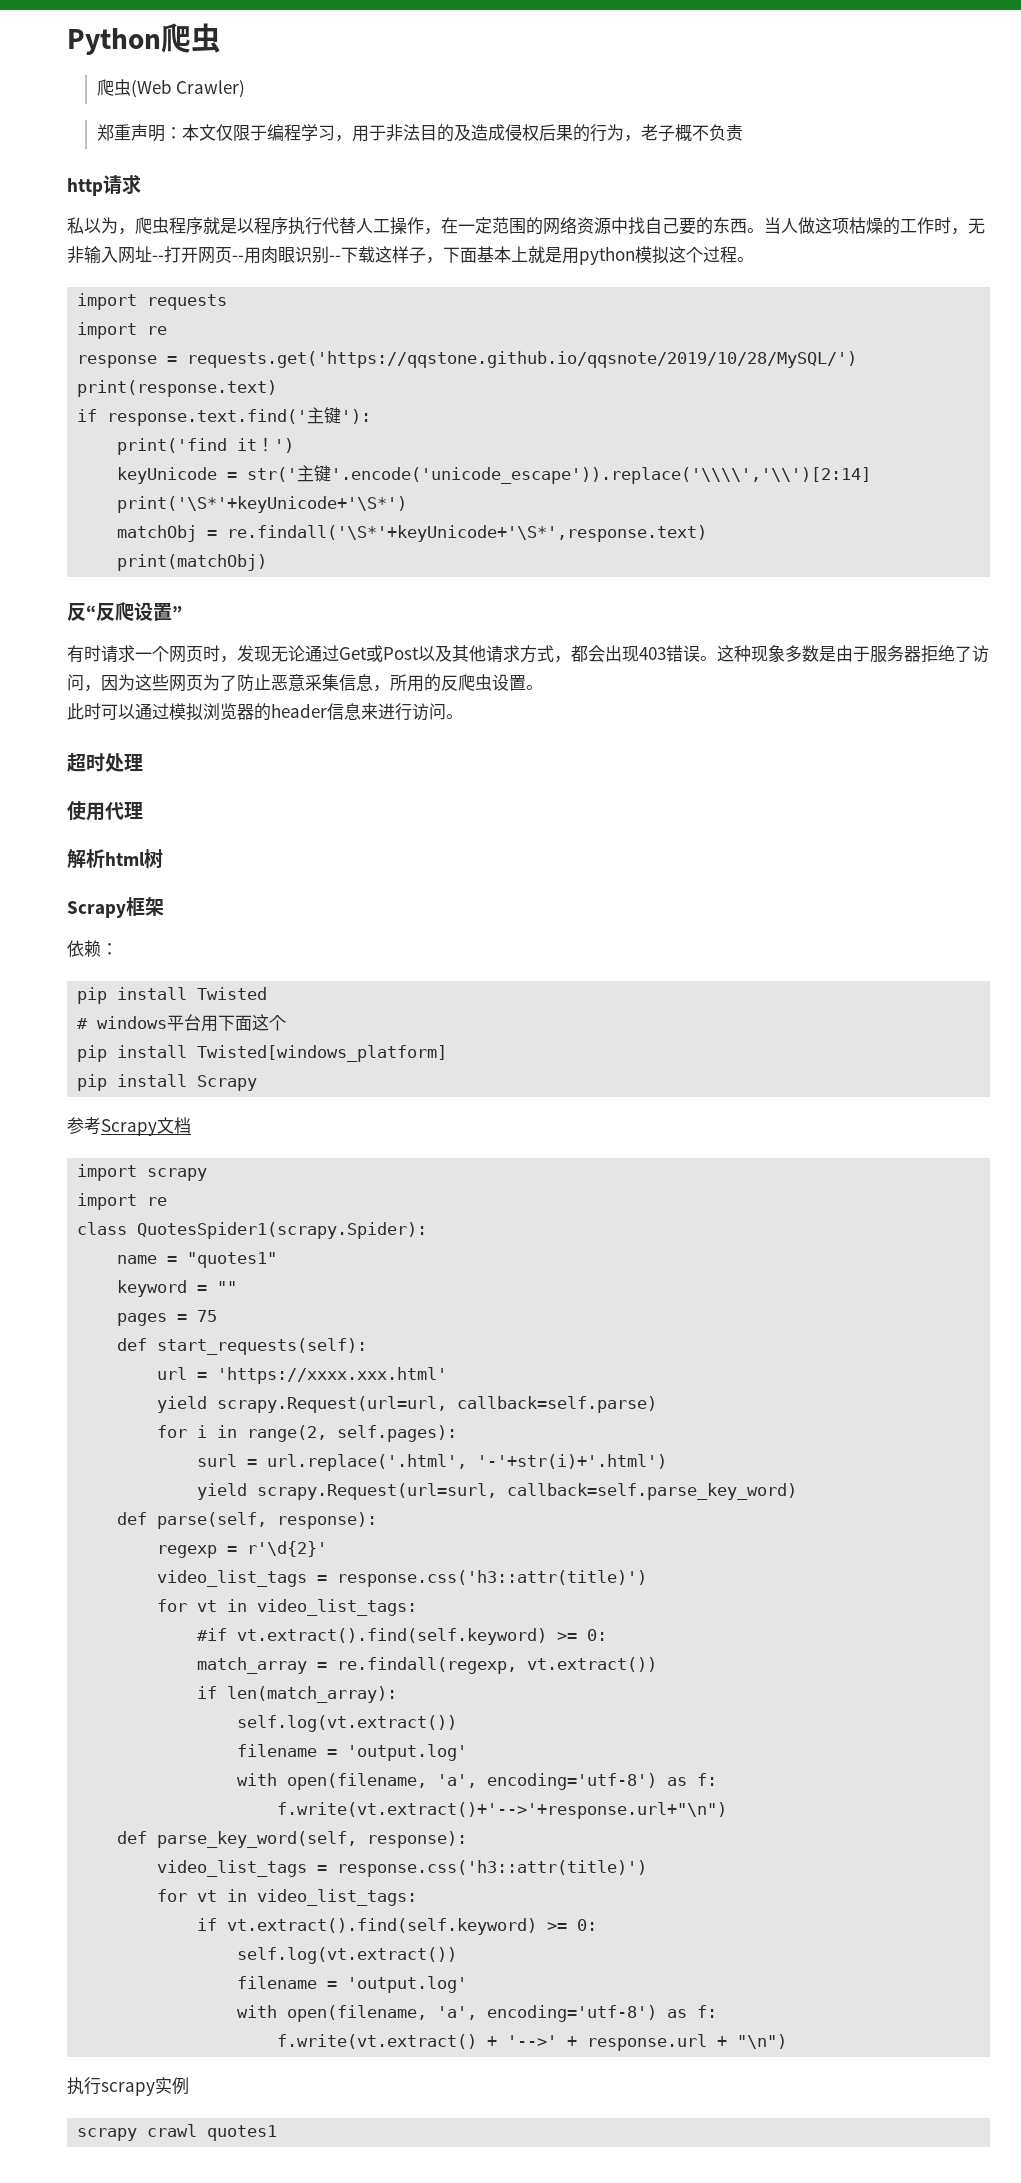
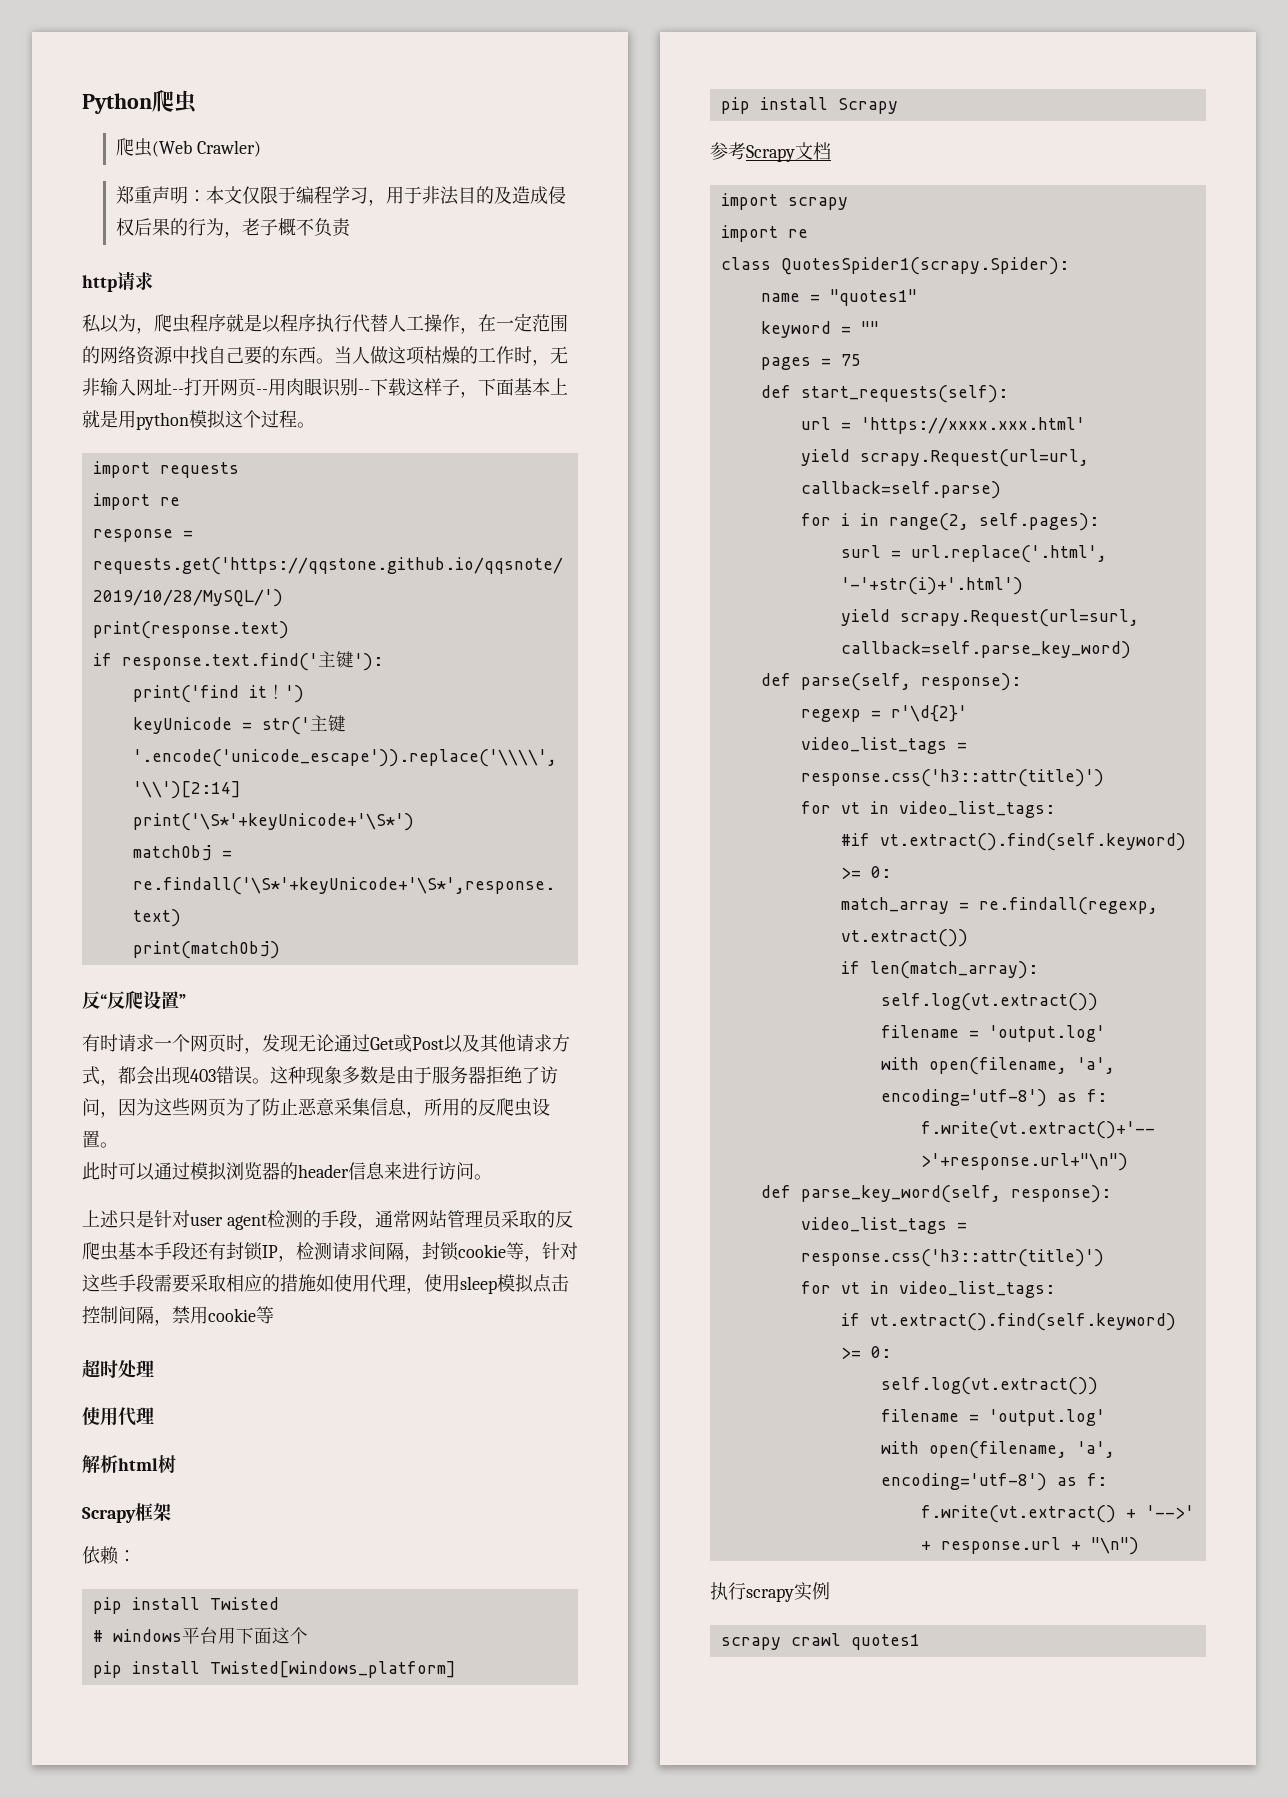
(463, 716) none -> [82,1210,573,1230] [82,1242,578,1262] [82,1274,569,1294] [82,1306,274,1326] // 上述只是针对user agent检测的手段，通常网站管理员采取的反爬虫基本手段还有封锁IP，检测请求间隔，封锁cookie等，针对这些手段需要采取相应的措施如使用代理，使用sleep模拟点击控制间隔，禁用cookie等

